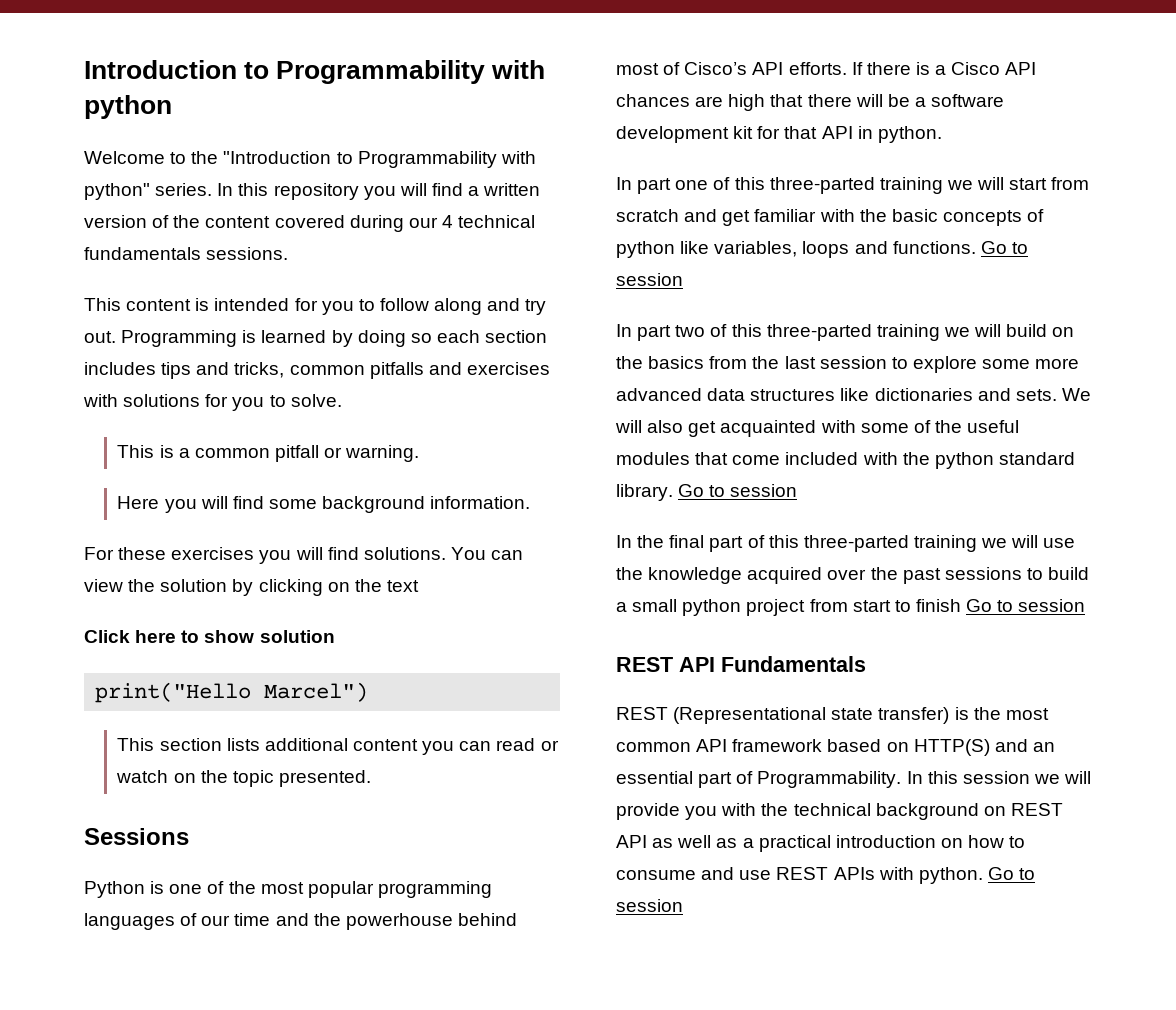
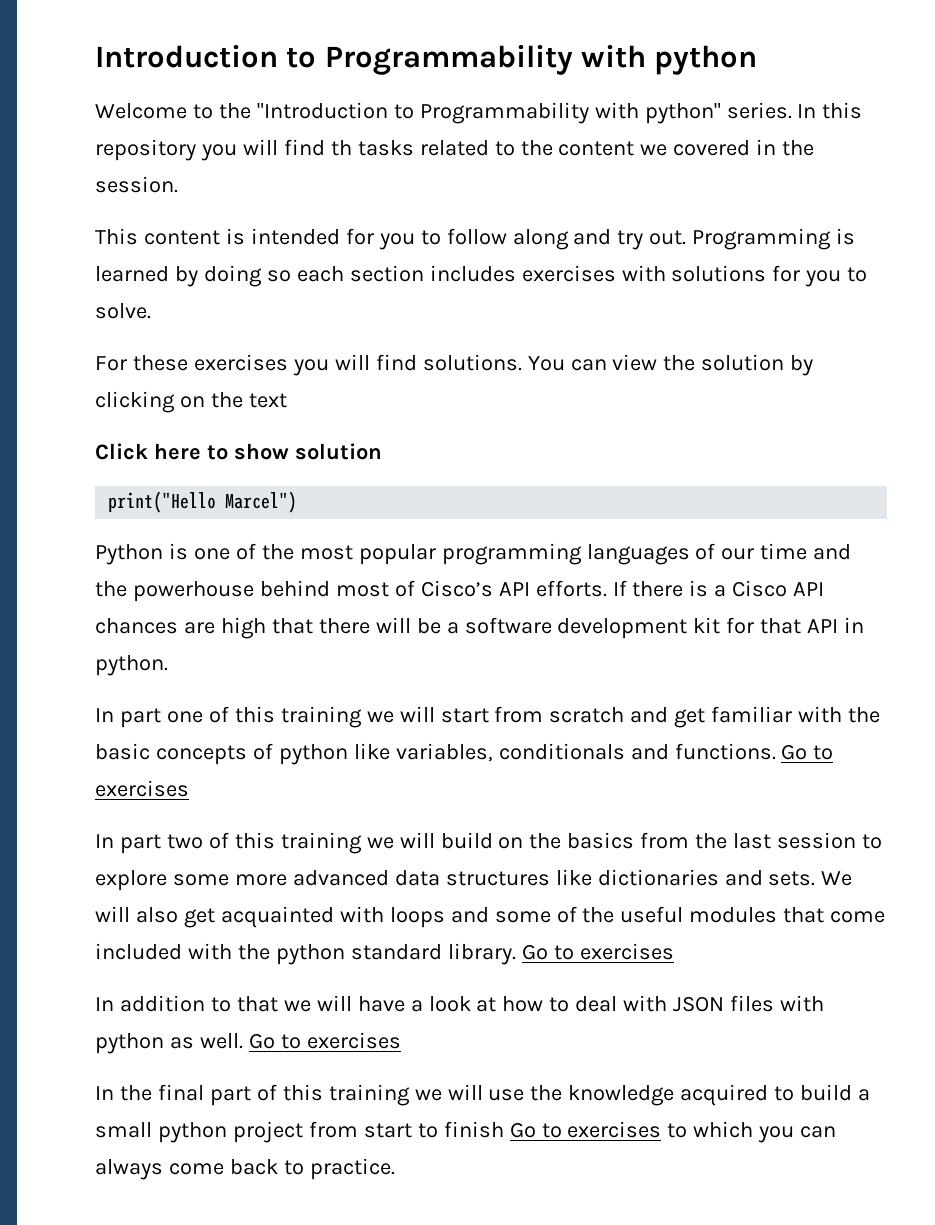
[468,183,541,196] [84,215,536,232] [84,247,289,260] a written version of the content covered during our 4 technical fundamentals sessions. -> [330,139,815,156] [95,176,178,193] th tasks related to the content we covered in the session.
[161,362,462,379] tips and tricks, common pitfalls and -> (516, 273) none
[117,445,420,462] [117,496,531,513] // This is a common pitfall or warning. // Here you will find some background information. -> (151, 311) none
[117,738,559,755] [116,770,372,787] [84,828,189,845] // This section lists additional content you can read or watch on the topic presented. // Sessions -> (298, 502) none
[769,177,875,194] three-parted -> (275, 714) none
[802,241,850,258] loops -> [498,743,625,760] conditionals
[616,273,683,286] session -> [95,780,189,797] exercises
[766,324,872,341] three-parted -> (275, 840) none
(856, 426) none -> [389,907,489,928] loops and
[730,484,798,497] session -> [579,943,674,960] [95,995,825,1012] [95,1032,401,1054] exercises // In addition to that we will have a look at how to deal with JSON files with python as well. Go to exercises
[803,535,909,552] three-parted -> (323, 1092) none
[827,567,1022,584] over the past sessions -> (769, 1095) none
[1018,599,1086,612] [616,656,866,672] [616,707,1049,724] [616,739,1055,756] [616,771,1092,788] [616,803,1063,820] [616,835,1026,852] [616,867,1036,884] [616,899,683,912] session // REST API Fundamentals // REST (Representational state transfer) is the most common API framework based on HTTP(S) and an essential part of Programmability. In this session we will provide you with the technical background on REST API as well as a practical introduction on how to consume and use REST APIs with python. Go to session -> [567,1121,837,1143] [95,1158,395,1180] exercises to which you can always come back to practice.

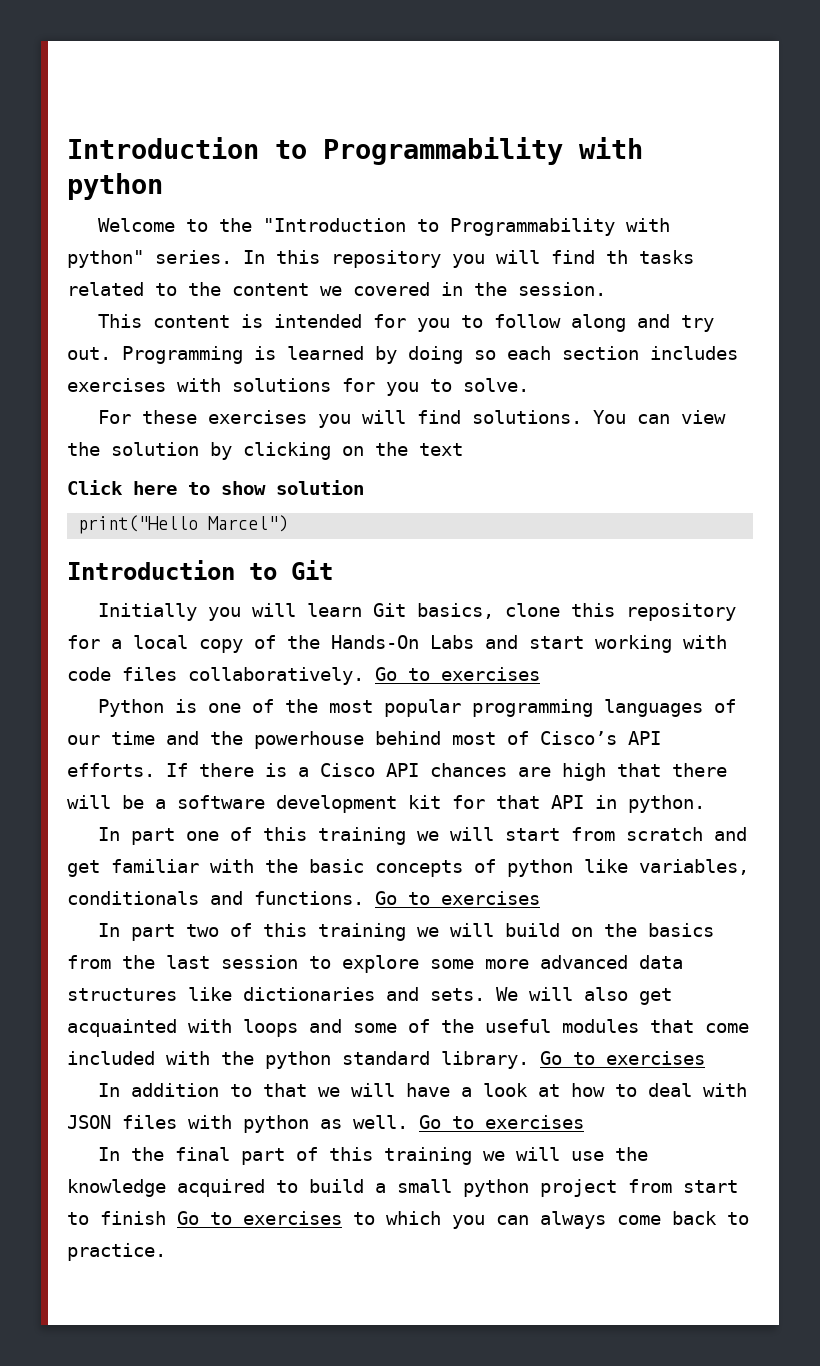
(298, 502) none -> [67,560,333,580] [97,603,736,621] [67,635,727,653] [67,667,540,685] // Introduction to Git // Initially you will learn Git basics, clone this repository for a local copy of the Hands-On Labs and start working with code files collaboratively. Go to exercises

